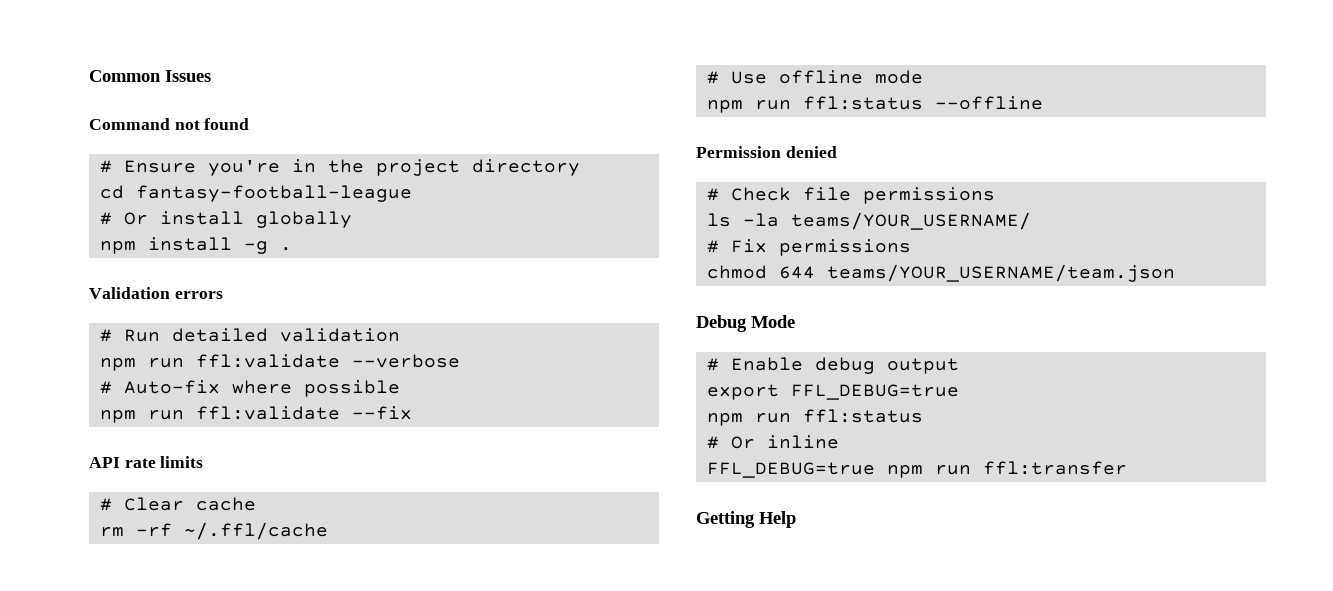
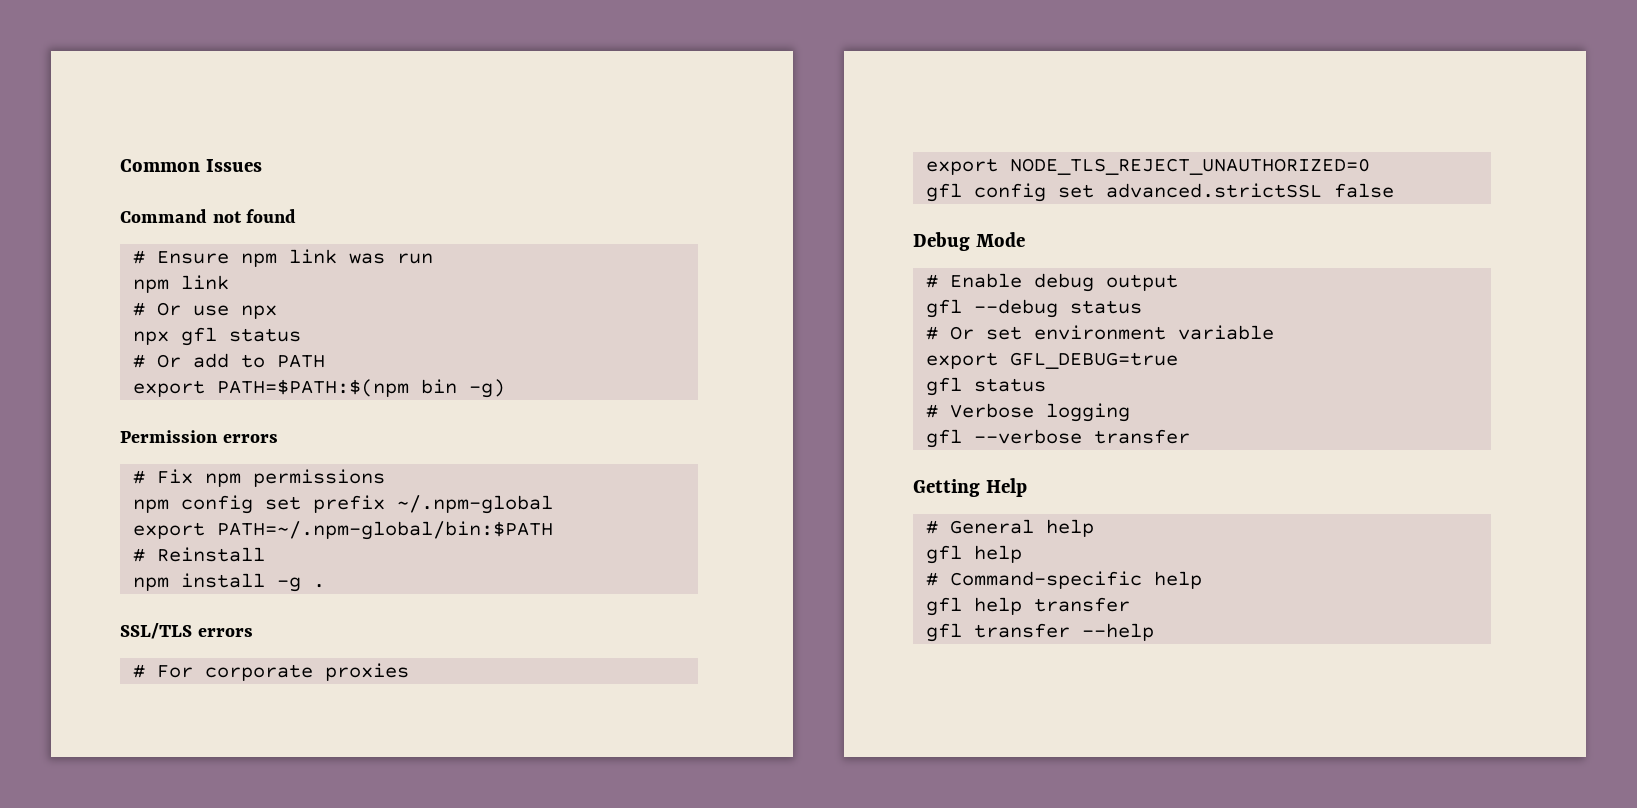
[207,159,580,176] [99,185,412,202] [99,211,352,228] you're in the project directory // cd fantasy-football-league // # Or install globally -> [240,249,433,267] [132,275,229,293] [132,302,277,319] [132,327,301,346] [132,353,325,368] [132,379,505,398] [120,430,278,443] [132,469,385,487] [132,495,553,514] [132,521,553,540] [132,547,265,562] npm link was run // npm link // # Or use npx // npx gfl status // # Or add to PATH // export PATH=$PATH:$(npm bin -g) // Permission errors // # Fix npm permissions // npm config set prefix ~/.npm-global // export PATH=~/.npm-global/bin:$PATH // # Reinstall
[89,287,223,299] [99,328,400,342] [99,354,460,371] [99,380,400,397] [99,406,412,423] [89,456,204,468] [99,497,256,511] [99,522,328,540] [706,70,923,84] [706,96,1043,113] [696,146,837,158] [706,187,995,204] [706,212,1031,230] [706,239,911,256] [706,264,1175,282] Validation errors // # Run detailed validation // npm run ffl:validate --verbose // # Auto-fix where possible // npm run ffl:validate --fix // API rate limits // # Clear cache // rm -rf ~/.ffl/cache // # Use offline mode // npm run ffl:status --offline // Permission denied // # Check file permissions // ls -la teams/YOUR_USERNAME/ // # Fix permissions // chmod 644 teams/YOUR_USERNAME/team.json -> [120,623,253,639] [132,663,409,681] [925,158,1370,175] [925,183,1394,202] SSL/TLS errors // # For corporate proxies // export NODE_TLS_REJECT_UNAUTHORIZED=0 // gfl config set advanced.strictSSL false
[706,384,959,400] [706,409,923,426] [706,435,839,449] [706,461,1127,478] [696,511,796,528] export FFL_DEBUG=true // npm run ffl:status // # Or inline // FFL_DEBUG=true npm run ffl:transfer // Getting Help -> [925,299,1142,318] [925,325,1274,340] [925,352,1178,369] [925,377,1046,396] [925,403,1130,422] [925,429,1190,448] [913,478,1027,497] [925,519,1094,537] [925,545,1022,564] [925,571,1202,589] [925,597,1130,616] [925,623,1154,642] gfl --debug status // # Or set environment variable // export GFL_DEBUG=true // gfl status // # Verbose logging // gfl --verbose transfer // Getting Help // # General help // gfl help // # Command-specific help // gfl help transfer // gfl transfer --help

